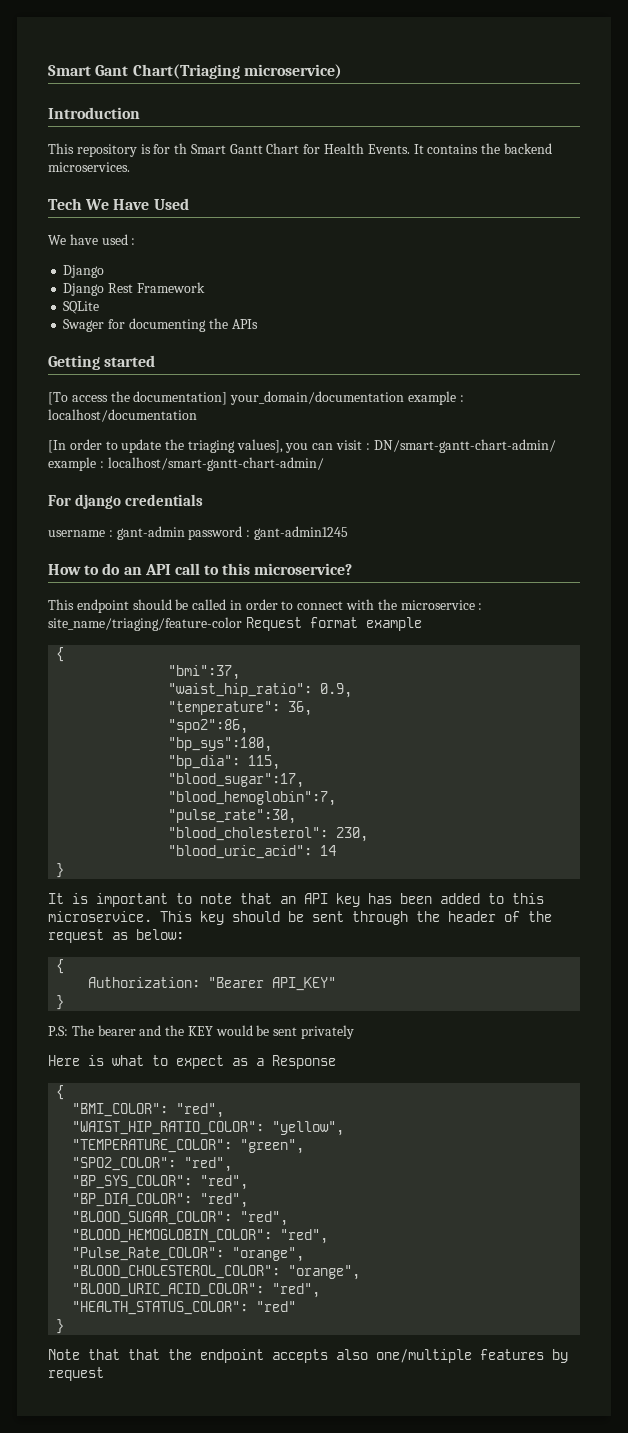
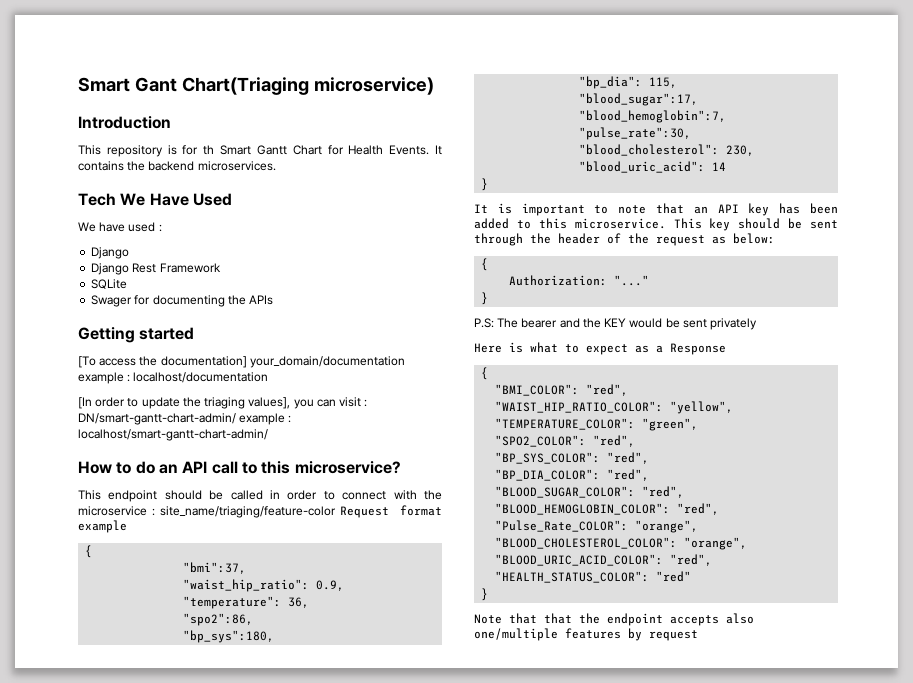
[48,494,203,509] [48,526,348,540] // For django credentials // username : gant-admin password : gant-admin1245 -> (268, 435) none
[208,977,337,991] "Bearer API_KEY" -> [614,275,650,286] "..."

